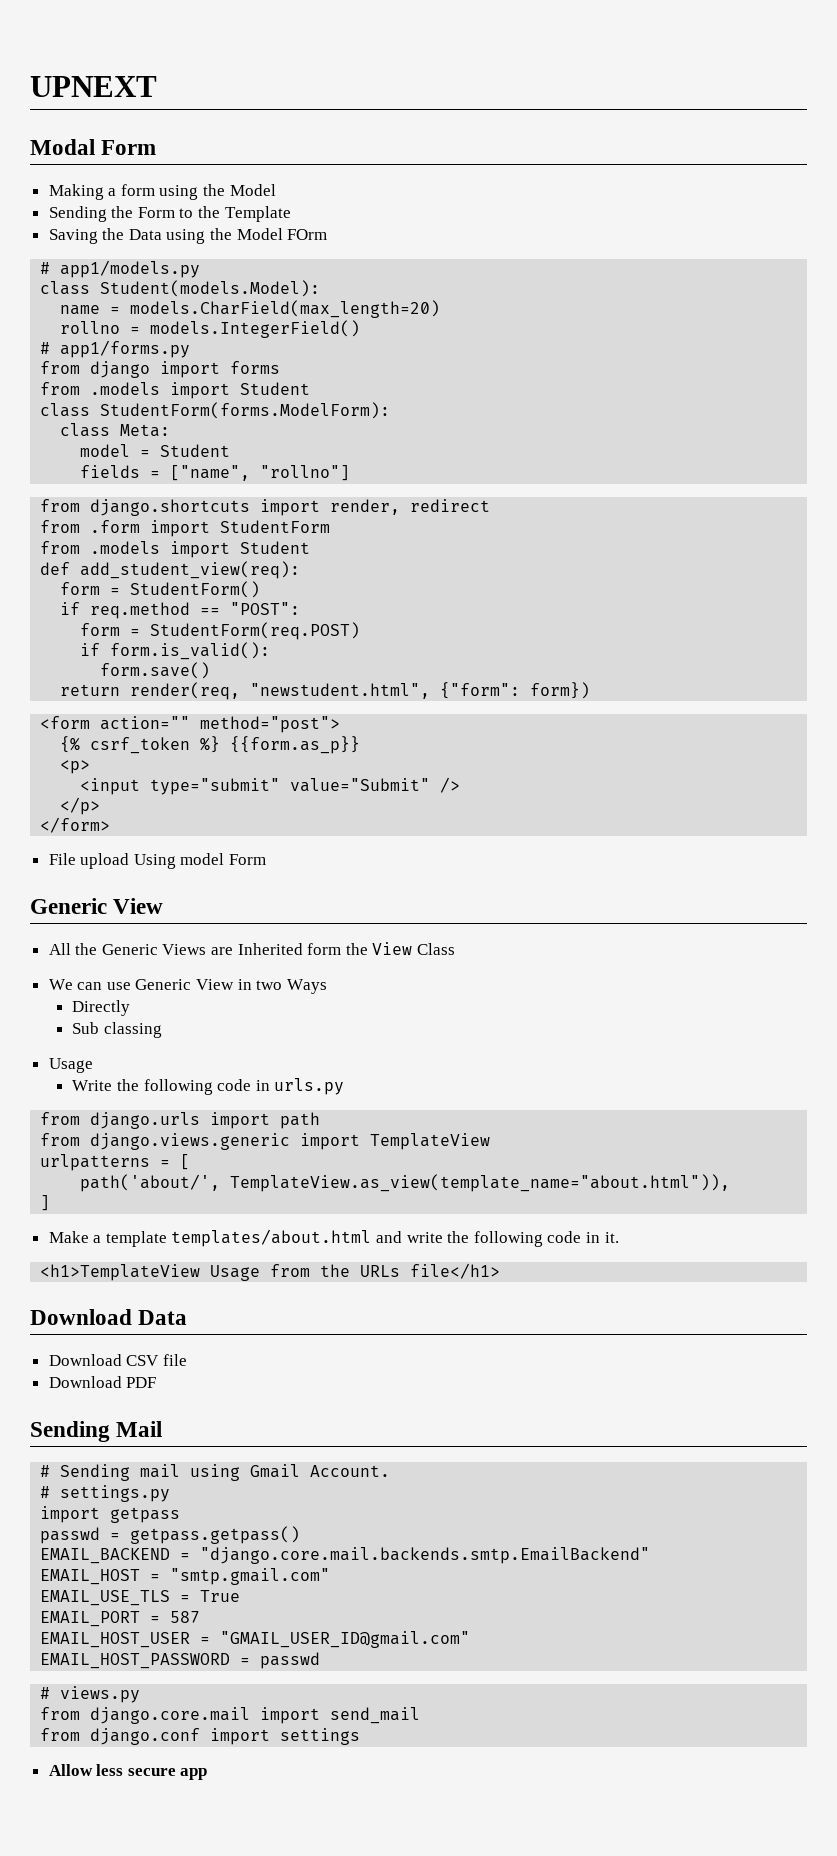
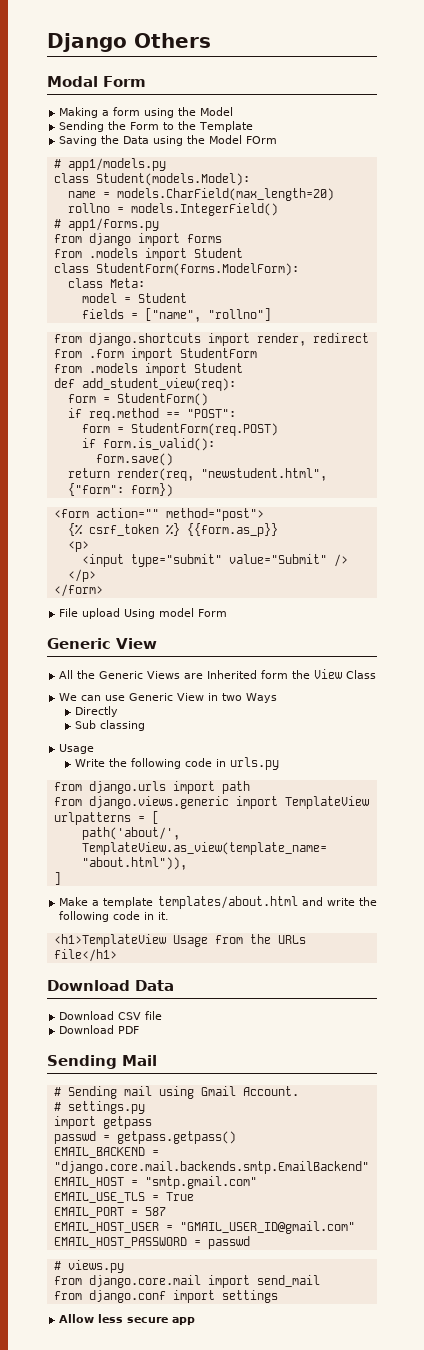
[30,76,157,97] UPNEXT -> [47,33,211,52] Django Others

